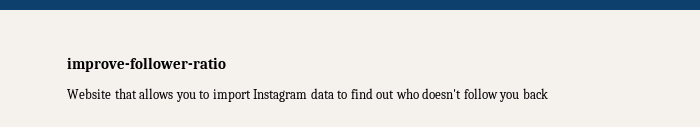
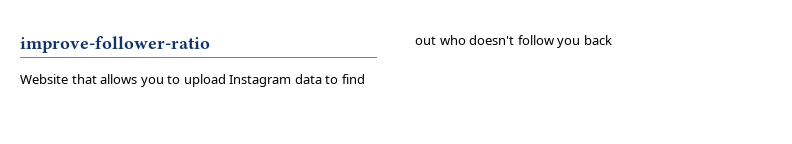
[212,89,251,102] import -> [183,74,226,87] upload

